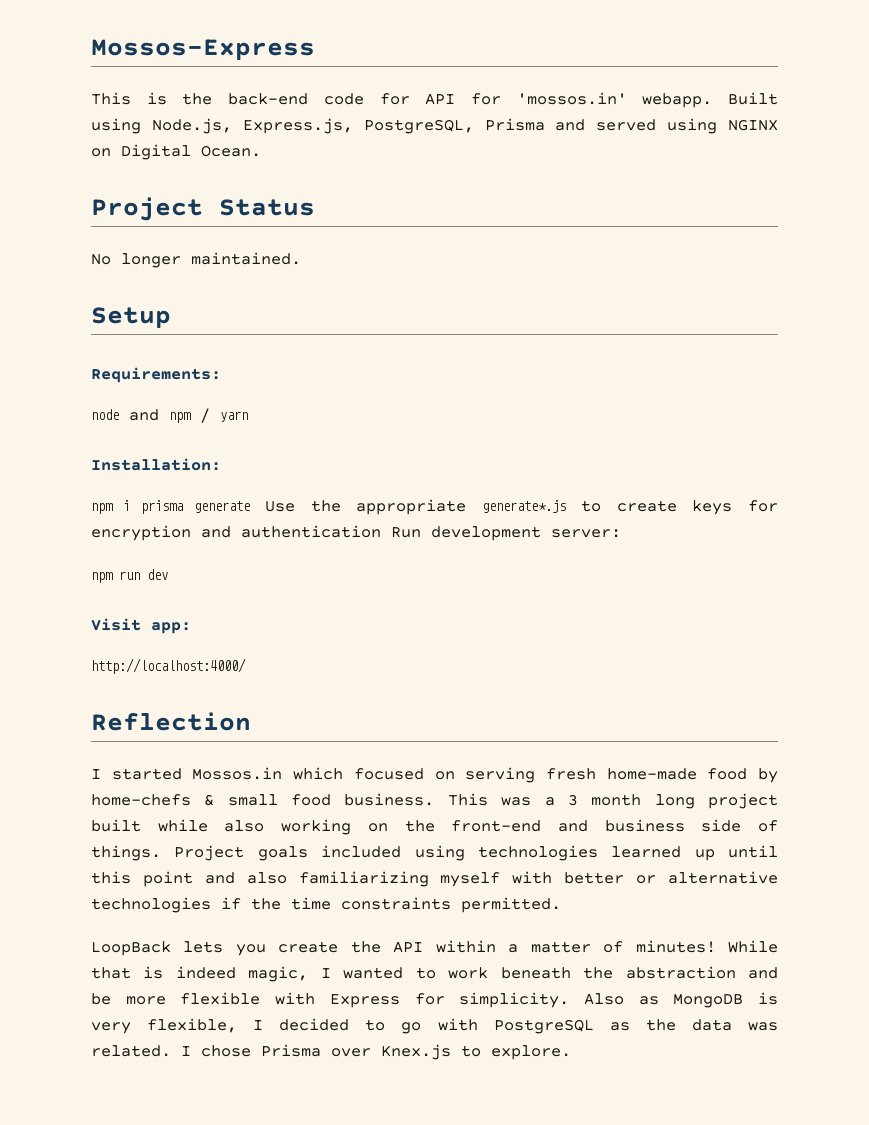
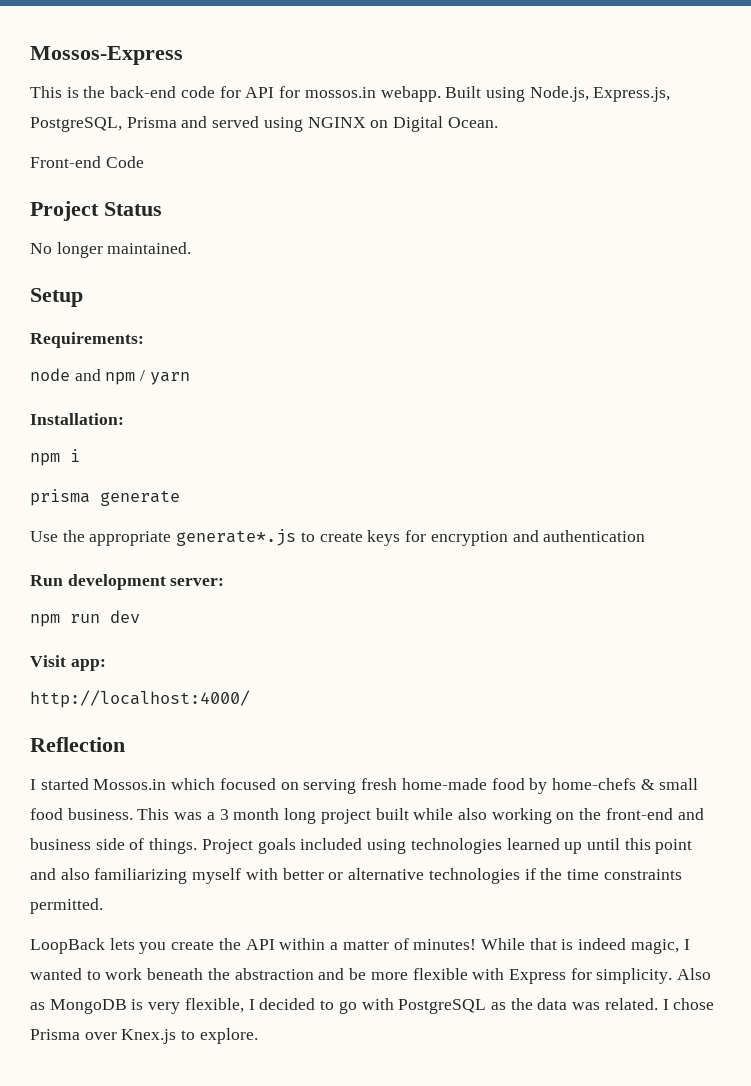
[516,92,627,105] 'mossos.in' -> [304,87,376,98] mossos.in
(261, 151) none -> [30,156,144,168] // Front-end Code
(130, 505) none -> (80, 455) //
(250, 507) none -> (180, 498) //
(381, 531) none -> (646, 536) //

